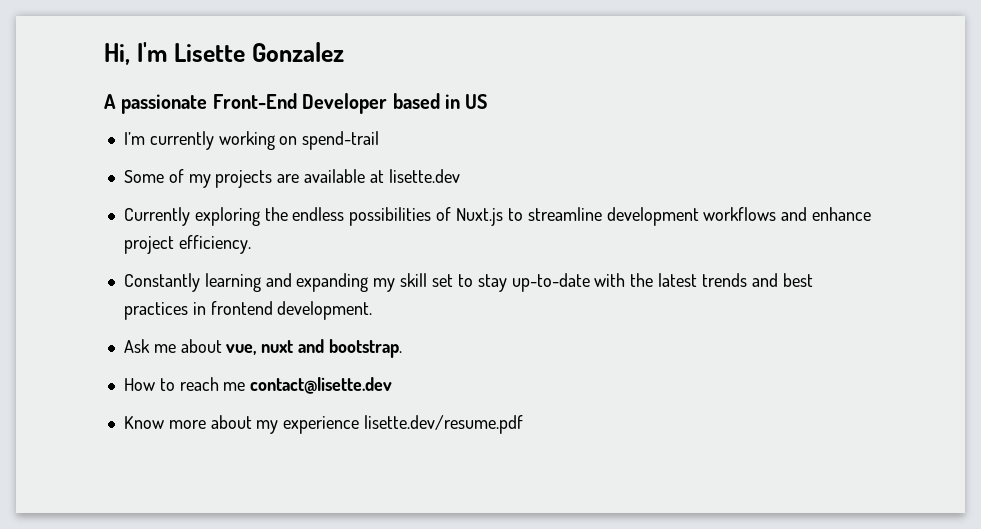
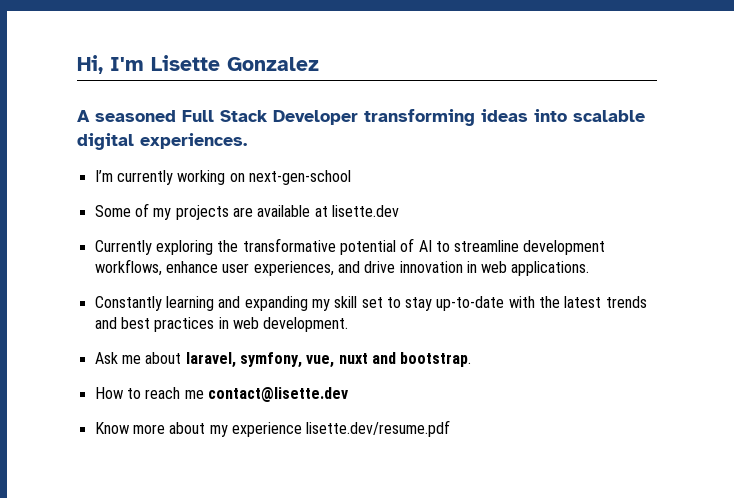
[121,93,488,114] passionate Front-End Developer based in US -> [95,109,645,126] [77,133,247,150] seasoned Full Stack Developer transforming ideas into scalable digital experiences.
[302,131,380,150] spend-trail -> [248,170,351,185] next-gen-school
[292,207,872,226] [123,235,251,254] endless possibilities of Nuxt.js to streamline development workflows and enhance project efficiency. -> [242,238,606,255] [94,259,590,276] transformative potential of AI to streamline development workflows, enhance user experiences, and drive innovation in web applications.
[210,301,273,315] frontend -> [232,317,259,329] web
(222, 346) none -> [185,352,302,368] laravel, symfony,

